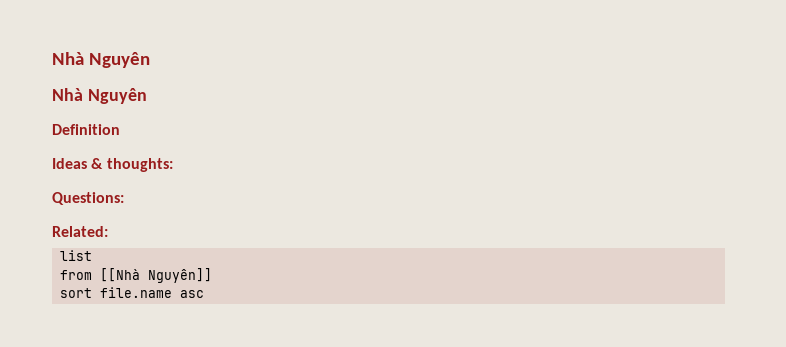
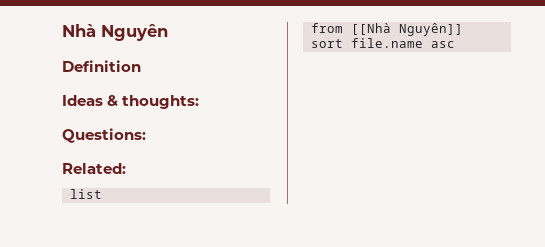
[52,52,151,68] [52,88,147,104] Nhà Nguyên // Nhà Nguyên -> [62,24,168,41] Nhà Nguyên

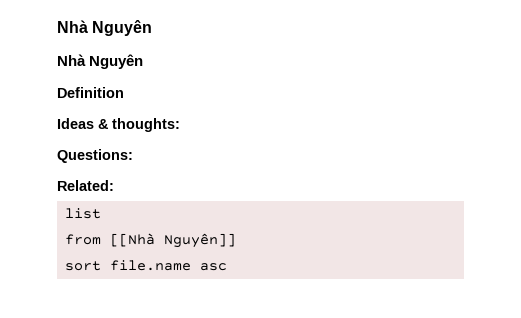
[62,24,168,41] Nhà Nguyên -> [57,20,153,36] [57,54,144,69] Nhà Nguyên // Nhà Nguyên

